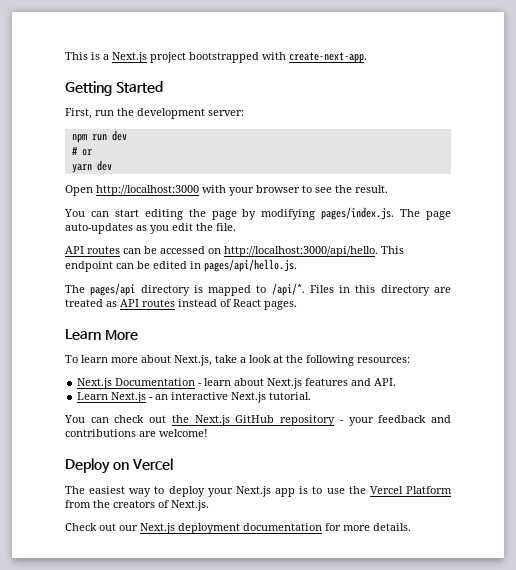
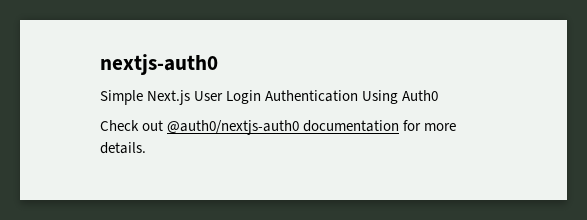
[65,52,367,63] [65,81,163,96] [65,108,244,119] [71,130,127,143] [71,146,92,156] [71,160,112,173] [65,185,388,196] [64,207,451,220] [65,223,236,234] [65,246,404,257] [65,259,297,272] [65,283,451,296] [65,299,297,310] [65,329,138,340] [65,355,410,366] [77,378,397,389] [77,392,312,403] [64,415,452,426] [65,429,208,437] [65,458,173,474] [65,486,452,497] [65,500,209,511] This is a Next.js project bootstrapped with create-next-app. // Getting Started // First, run the development server: // npm run dev // # or // yarn dev // Open http://localhost:3000 with your browser to see the result. // You can start editing the page by modifying pages/index.js. The page auto-updates as you edit the file. // API routes can be accessed on http://localhost:3000/api/hello. This endpoint can be edited in pages/api/hello.js. // The pages/api directory is mapped to /api/*. Files in this directory are treated as API routes instead of React pages. // Learn More // To learn more about Next.js, take a look at the following resources: // Next.js Documentation - learn about Next.js features and API. // Learn Next.js - an interactive Next.js tutorial. // You can check out the Next.js GitHub repository - your feedback and contributions are welcome! // Deploy on Vercel // The easiest way to deploy your Next.js app is to use the Vercel Platform from the creators of Next.js. -> [100,54,218,75] [100,90,439,105] nextjs-auth0 // Simple Next.js User Login Authentication Using Auth0
[119,523,240,534] our Next.js deployment -> [167,120,300,135] @auth0/nextjs-auth0

